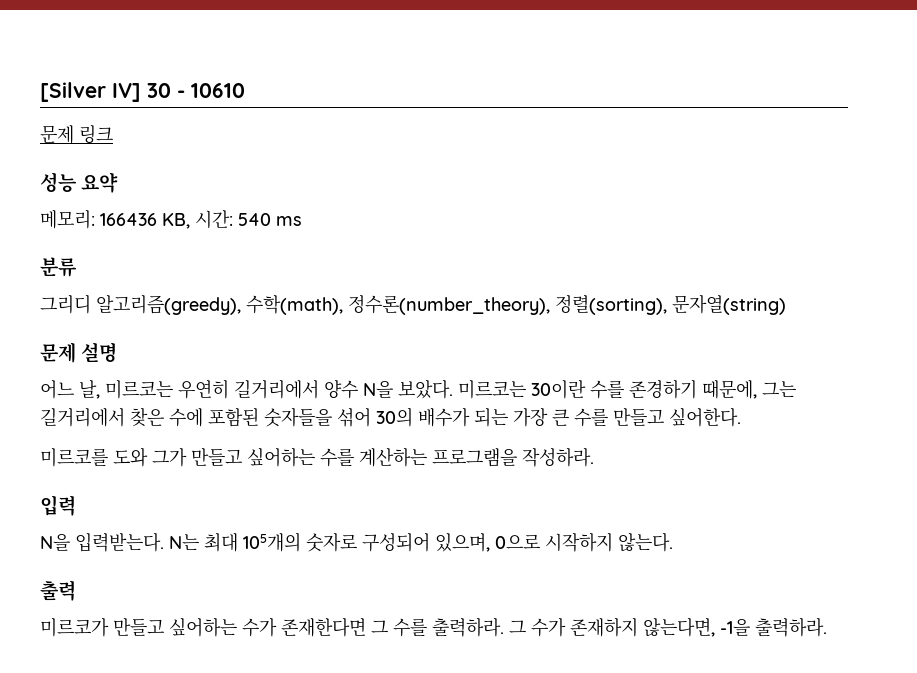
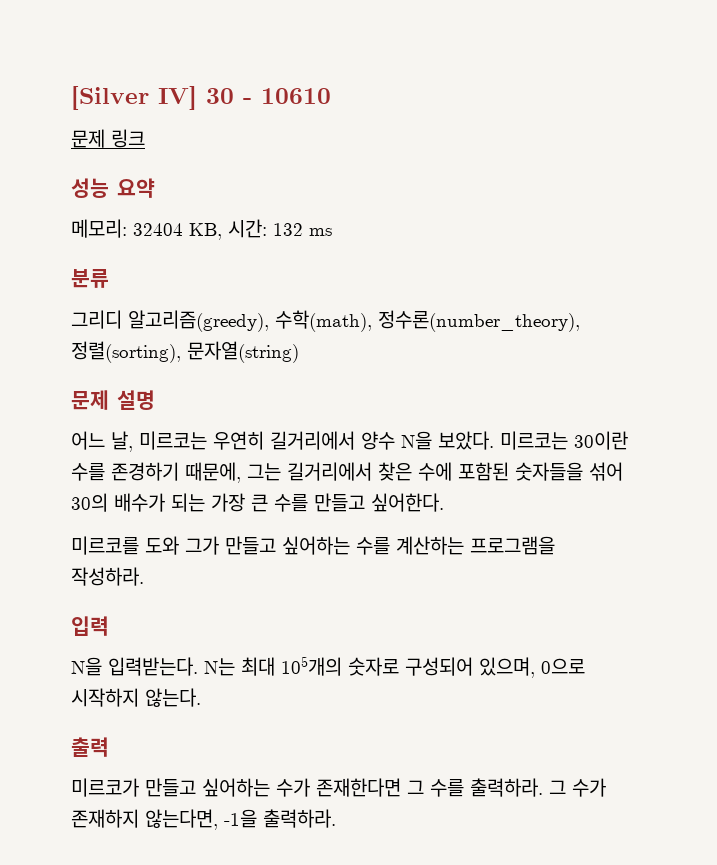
[100,213,157,226] 166436 -> [133,223,183,236] 32404
[238,213,271,226] 540 -> [273,223,303,236] 132

